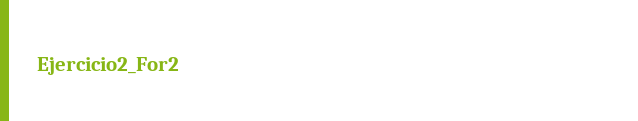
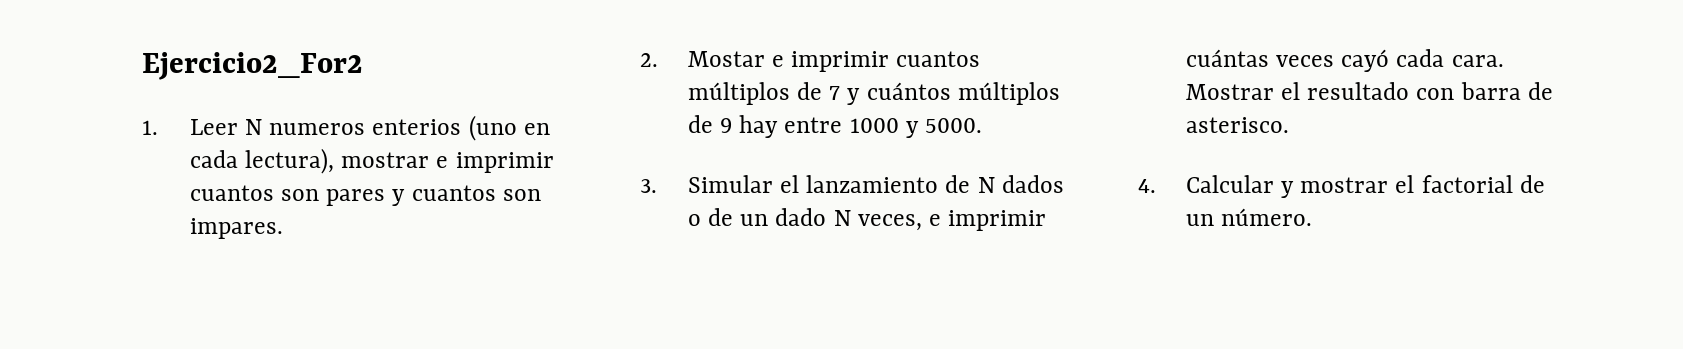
(179, 66) none -> [142,115,550,141] [189,148,554,174] [189,185,541,206] [189,218,283,239] [640,51,981,72] [687,82,1060,105] [687,115,982,138] [640,175,1064,193] [687,208,1046,231] [1185,49,1504,72] [1185,82,1553,100] [1185,117,1289,133] [1138,175,1545,198] [1185,208,1313,226] // 1. Leer N numeros enterios (uno en cada lectura), mostrar e imprimir cuantos son pares y cuantos son impares. // 2. Mostar e imprimir cuantos múltiplos de 7 y cuántos múltiplos de 9 hay entre 1000 y 5000. // 3. Simular el lanzamiento de N dados o de un dado N veces, e imprimir cuántas veces cayó cada cara. Mostrar el resultado con barra de asterisco. // 4. Calcular y mostrar el factorial de un número.

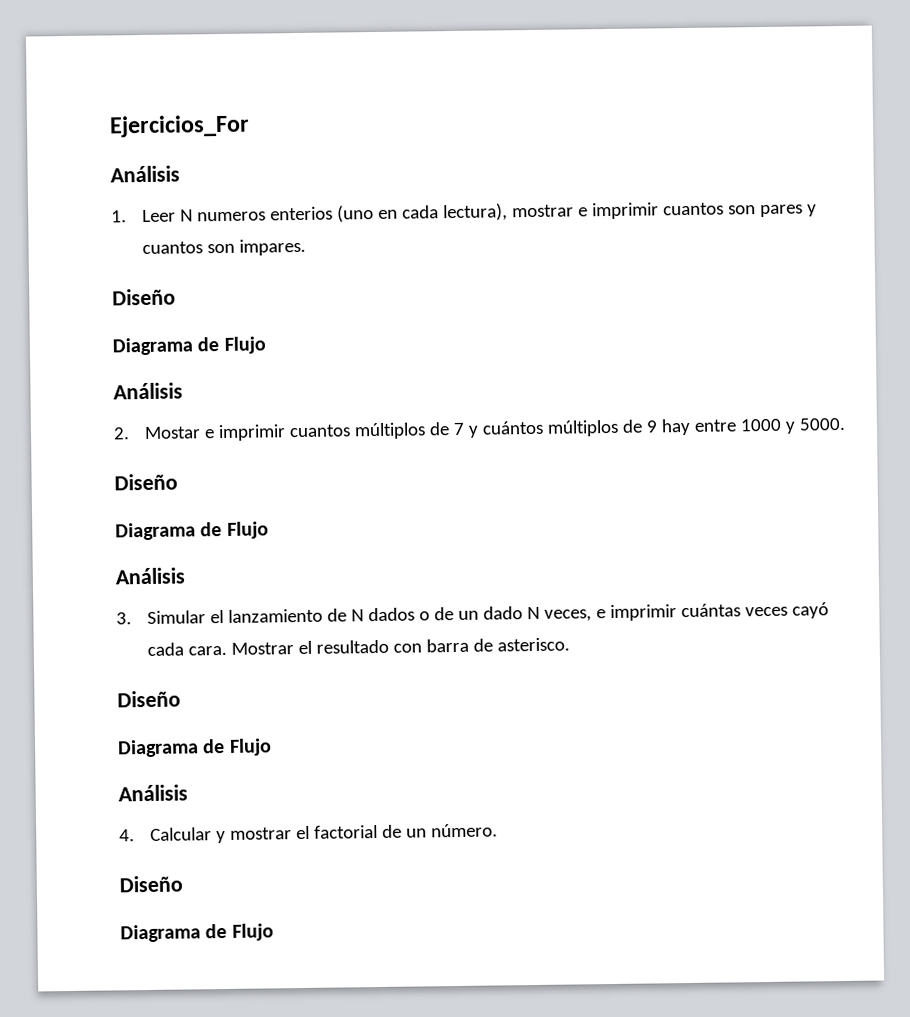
[142,52,363,80] Ejercicio2_For2 -> [109,114,250,138] [110,165,180,183] Ejercicios_For // Análisis
(283, 228) none -> [112,288,176,306] [112,336,266,356] [113,382,183,400] // Diseño // Diagrama de Flujo // Análisis
(982, 125) none -> [114,473,178,491] [115,521,269,541] [115,567,185,585] // Diseño // Diagrama de Flujo // Análisis
(1289, 125) none -> [117,690,181,708] [117,738,272,758] [118,784,188,802] // Diseño // Diagrama de Flujo // Análisis
(1313, 217) none -> [119,875,183,893] [120,923,274,943] // Diseño // Diagrama de Flujo

